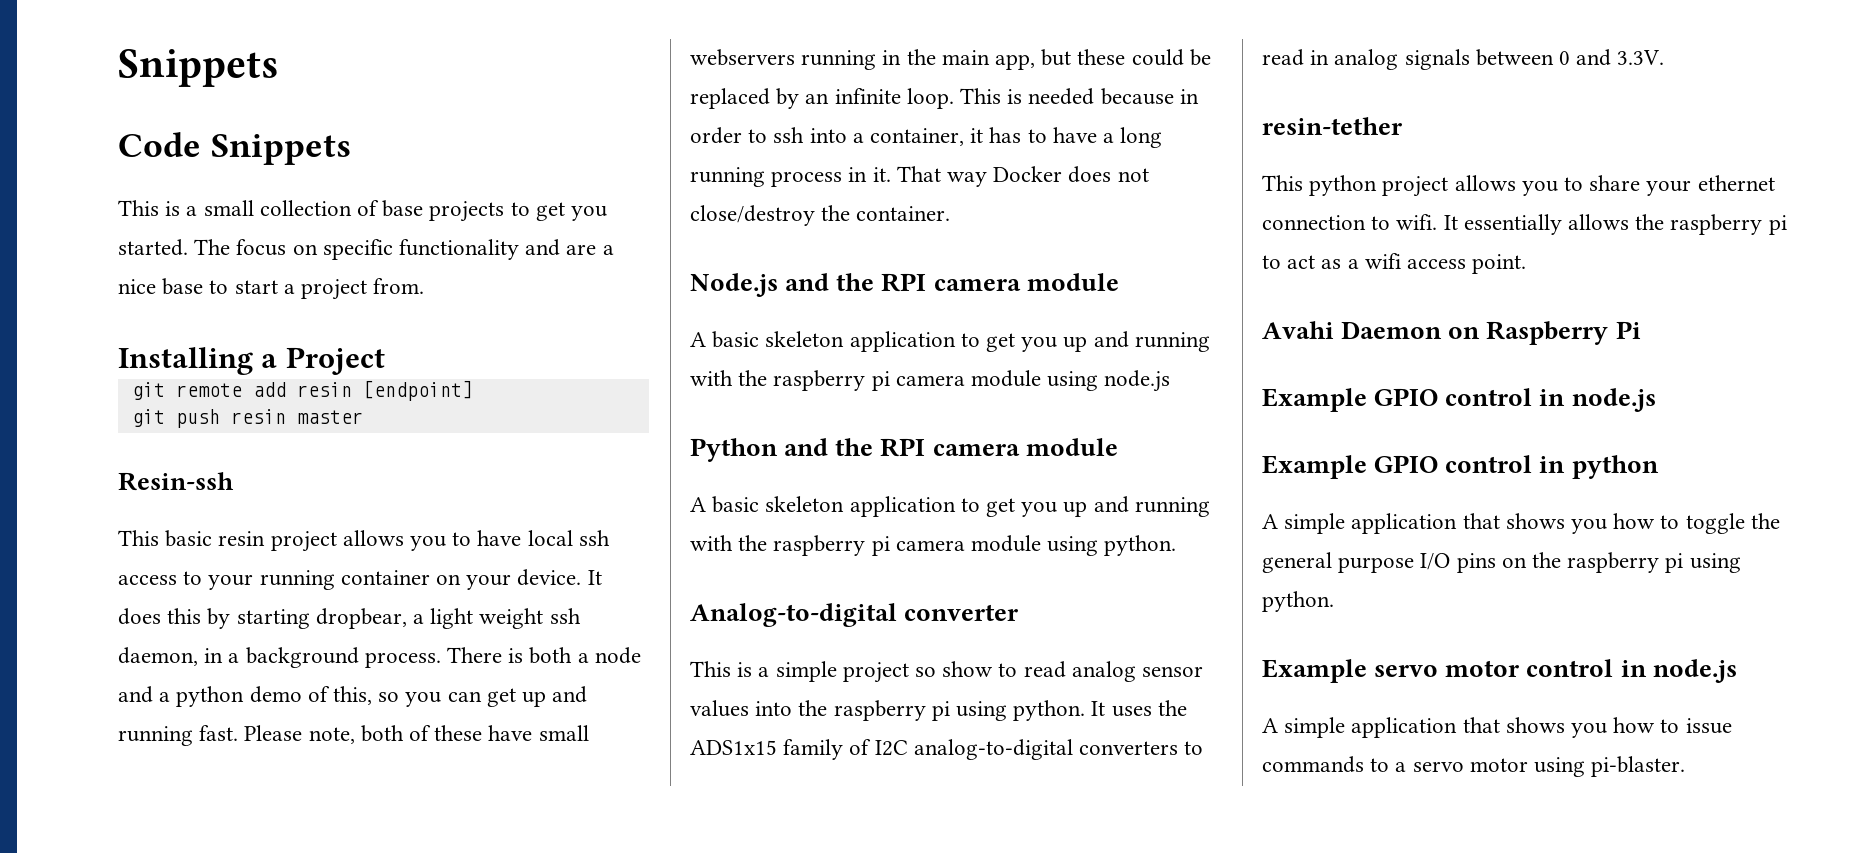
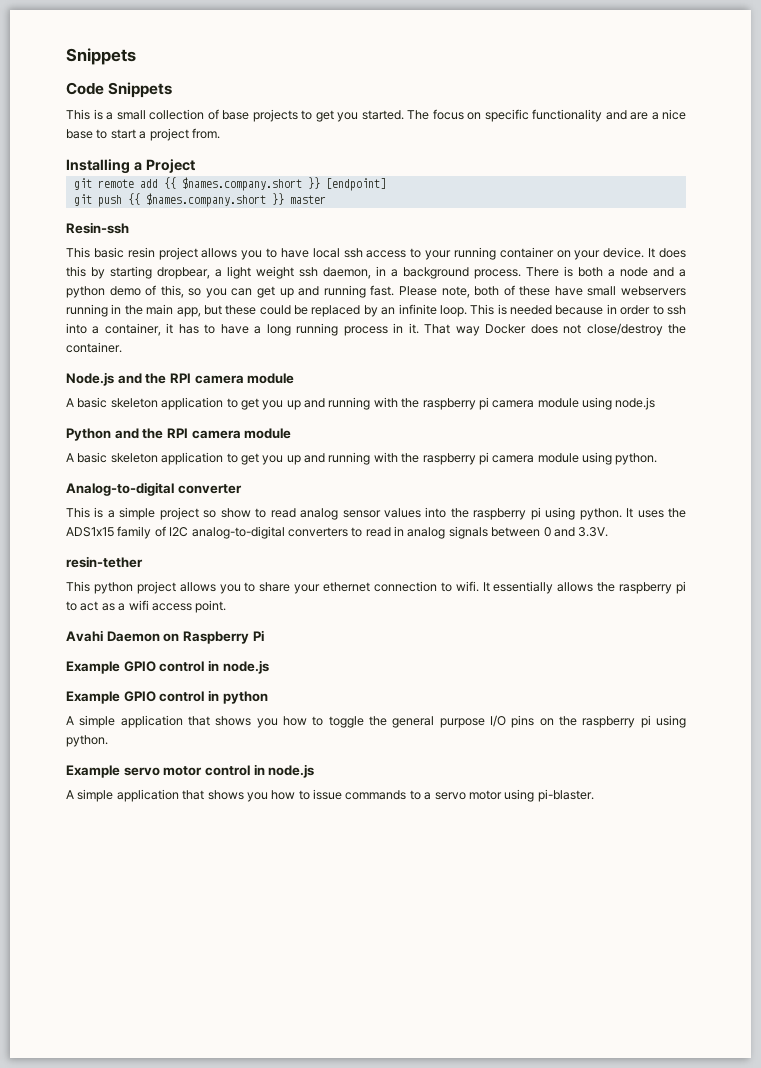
[296,382,352,397] resin -> [163,177,320,191] {{ $names.company.short }}
[230,409,286,424] resin -> [127,193,284,207] {{ $names.company.short }}

